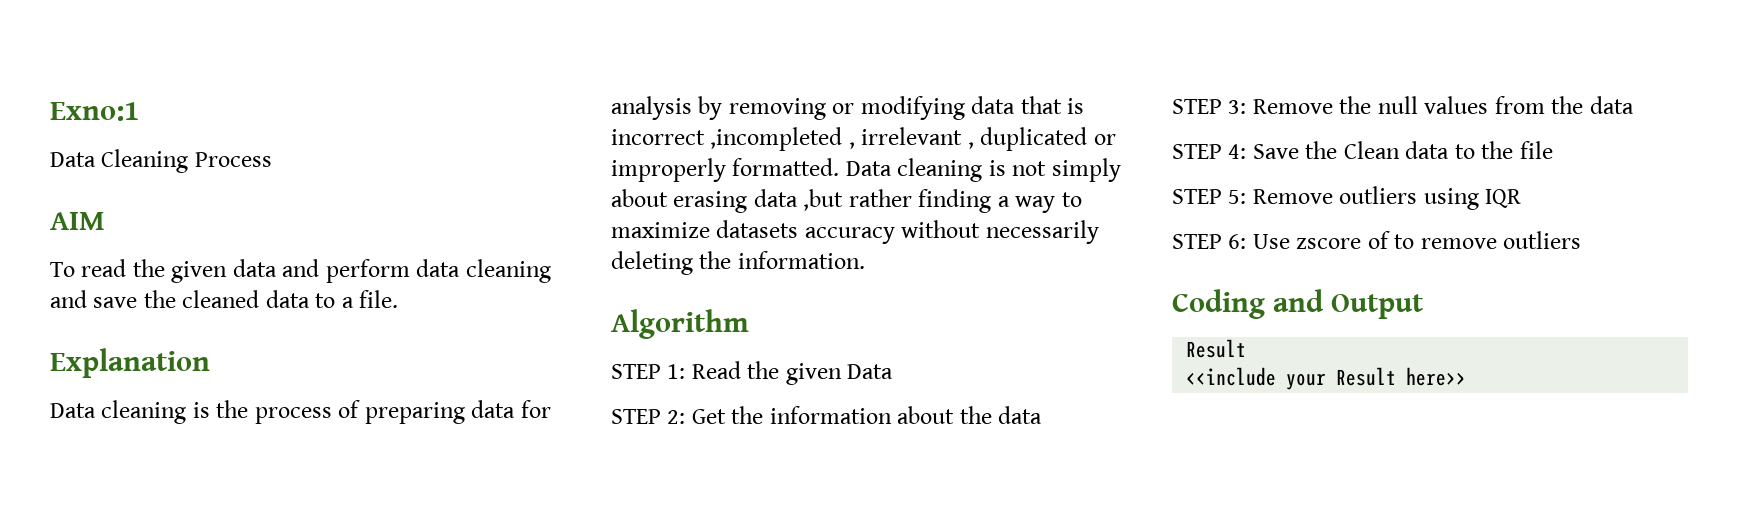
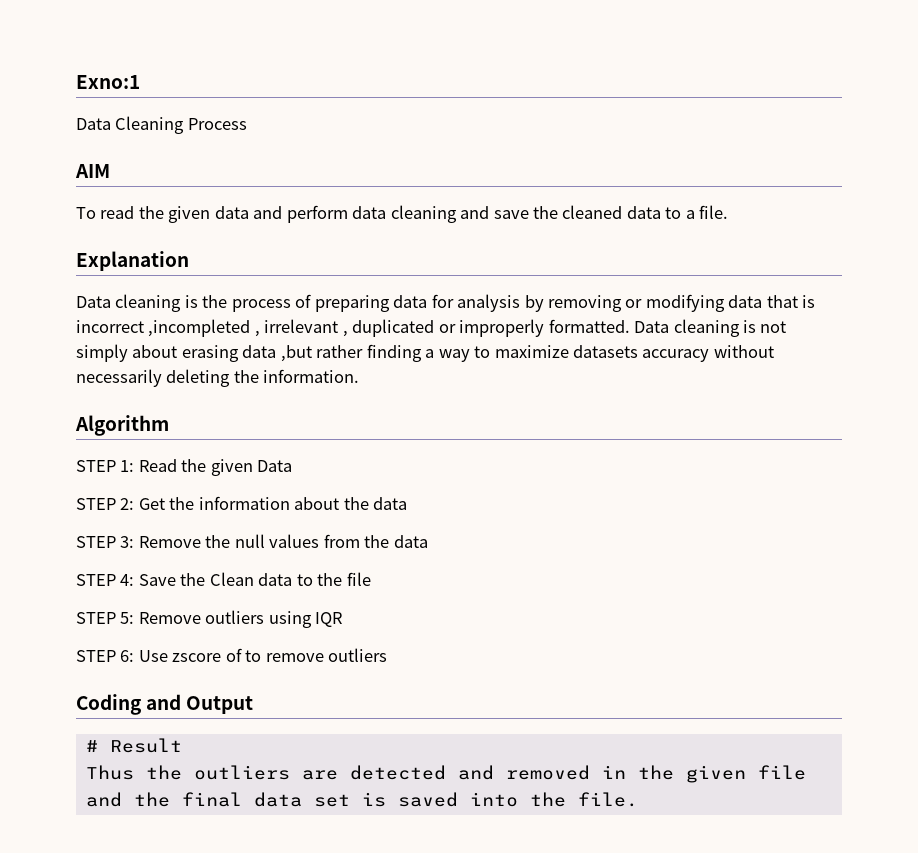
(1425, 306) none -> [85,740,98,752] #
[1186,367,1467,390] <<include your Result here>> -> [85,765,806,783] [85,792,638,807] Thus the outliers are detected and removed in the given file and the final data set is saved into the file.

